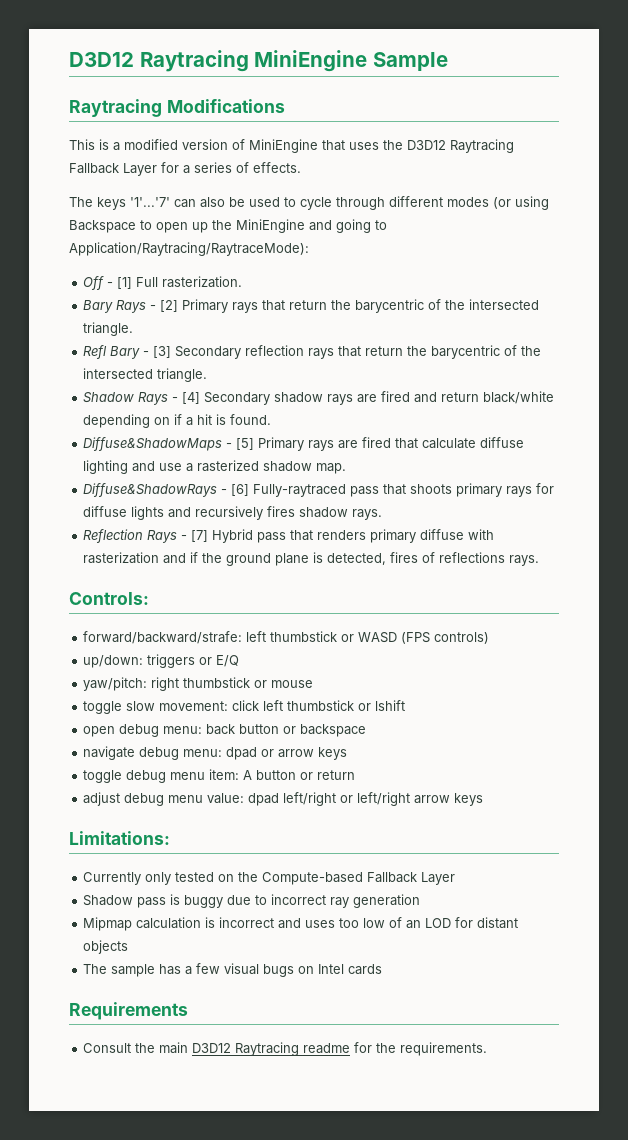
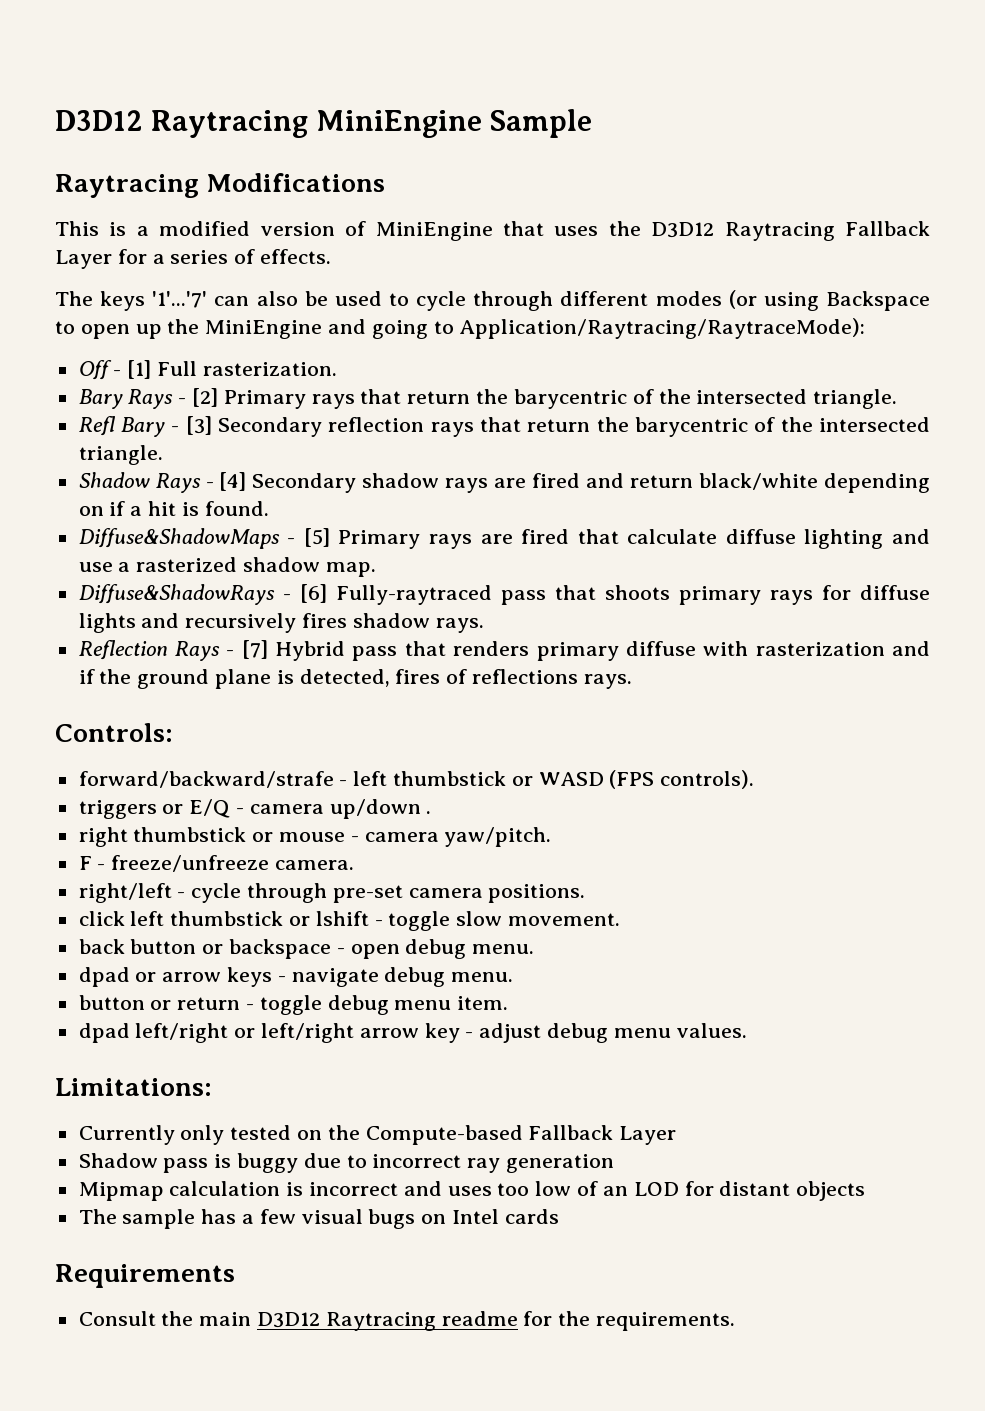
[83,631,243,644] forward/backward/strafe: -> [78,771,348,788] forward/backward/strafe -
[434,632,490,644] [83,655,144,668] controls) // up/down: -> [660,770,755,789] controls). //
[83,677,148,691] // yaw/pitch: -> [236,799,432,819] - camera up/down . //
[83,701,229,714] // toggle slow movement: -> [350,827,552,847] [78,855,355,872] [78,883,586,903] - camera yaw/pitch. // F - freeze/unfreeze camera. // right/left - cycle through pre-set camera positions. //
[83,724,203,737] // open debug menu: -> [374,911,621,931] - toggle slow movement. //
[83,746,223,760] // navigate debug menu: -> [336,939,535,959] - open debug menu. //
[83,769,356,783] [83,792,245,806] // toggle debug menu item: A button or return // adjust debug menu value: -> [277,967,514,987] [78,995,509,1015] - navigate debug menu. // button or return - toggle debug menu item. //
[454,793,484,806] keys -> [424,1023,747,1043] key - adjust debug menu values.

